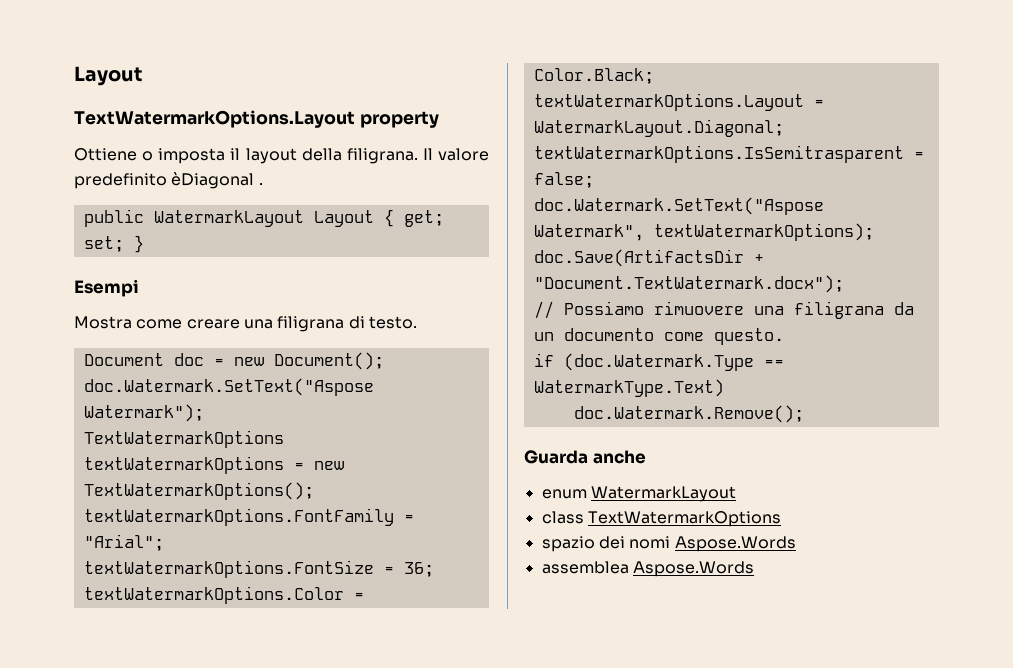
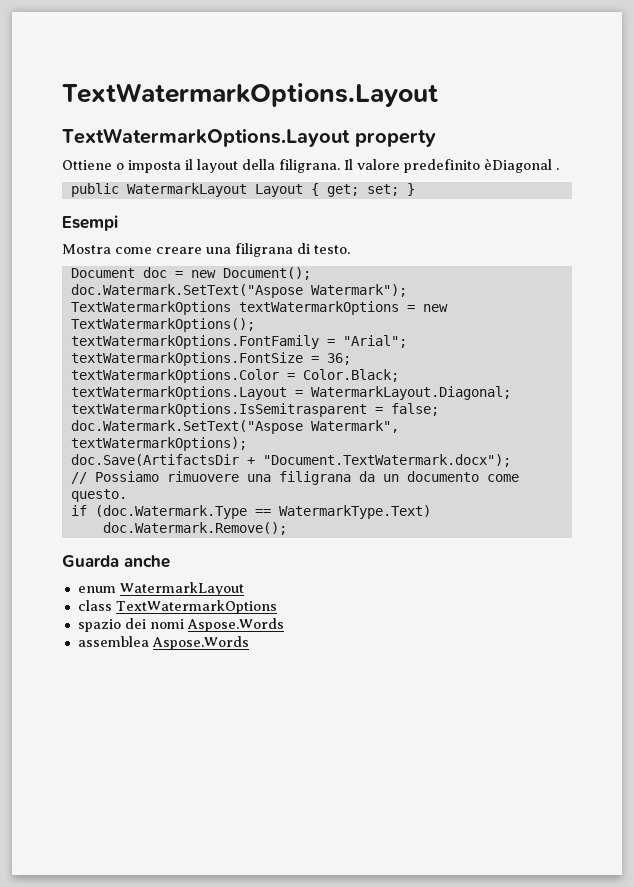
[74,66,142,86] Layout -> [62,83,438,107] TextWatermarkOptions.Layout

